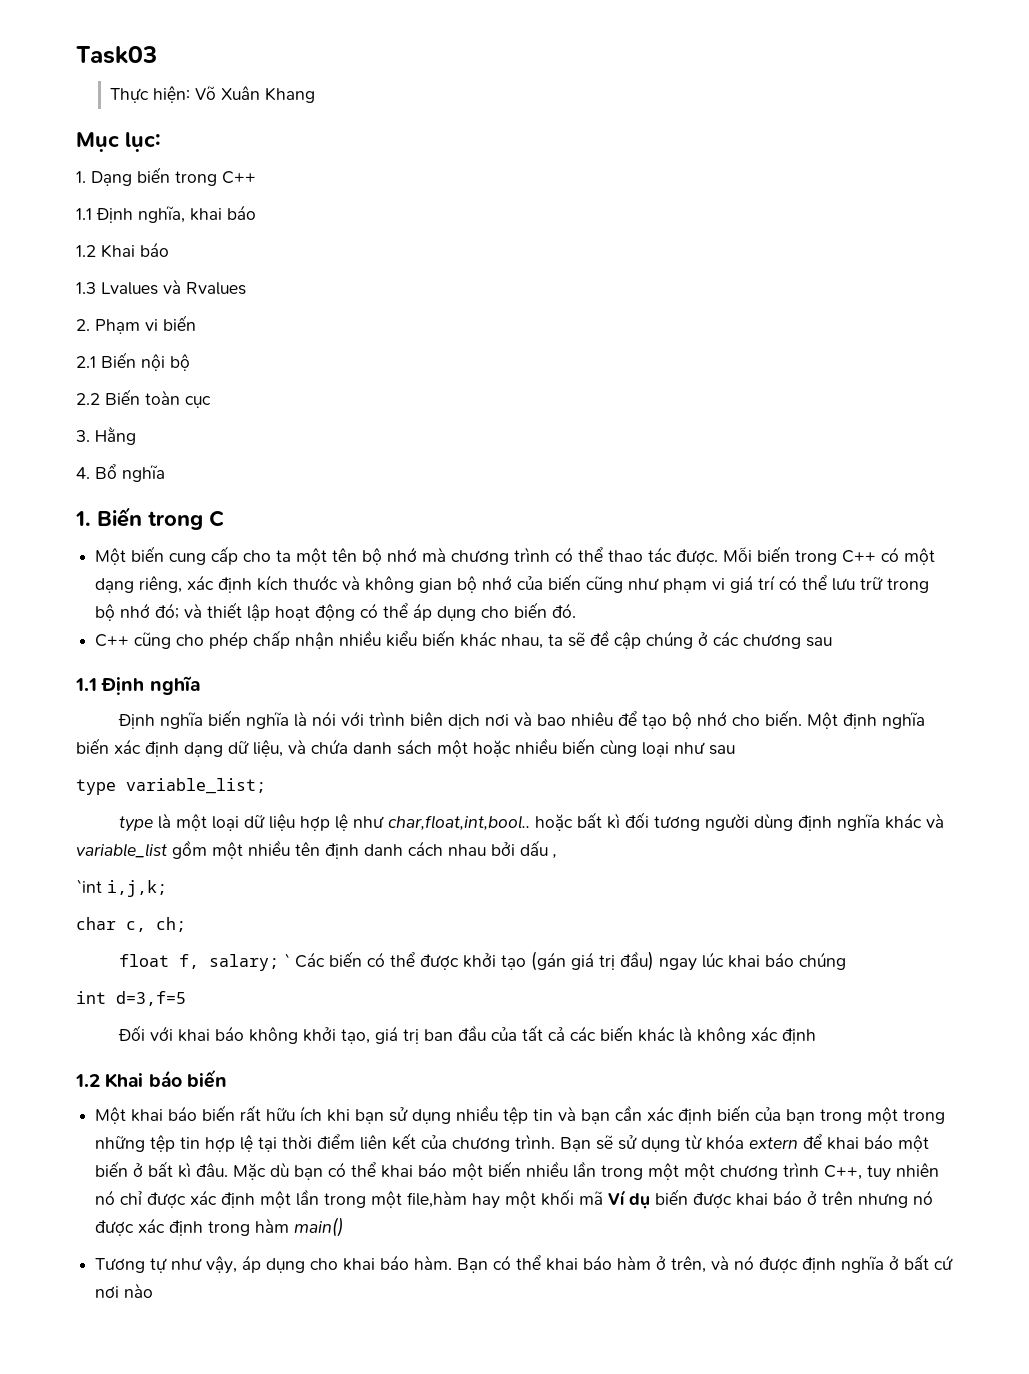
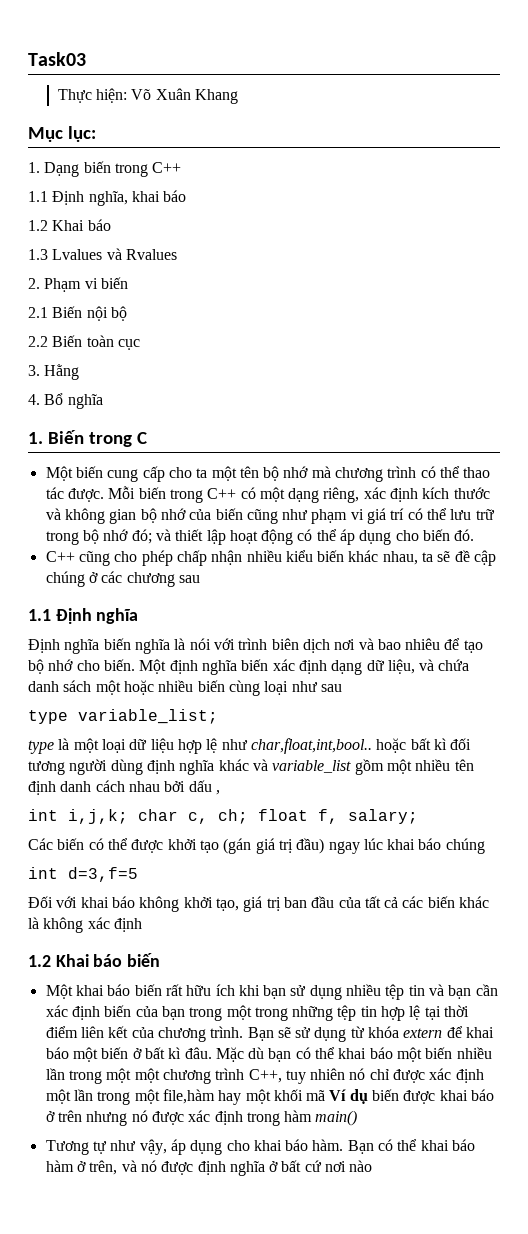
[76,879,102,893] `int -> [28,809,58,821] int
(167, 888) // -> (128, 816) none
(186, 924) // -> (248, 816) none
[284,953,291,967] ` -> (418, 816) //

